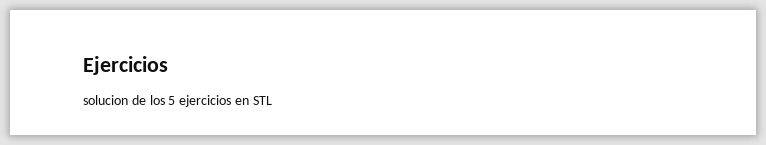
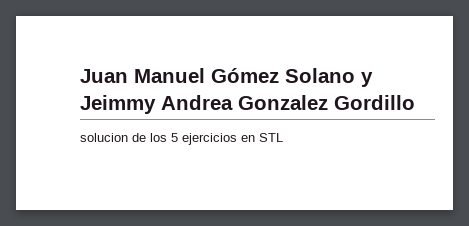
[83,56,168,75] Ejercicios -> [80,68,373,87] [80,95,415,114] Juan Manuel Gómez Solano y Jeimmy Andrea Gonzalez Gordillo

